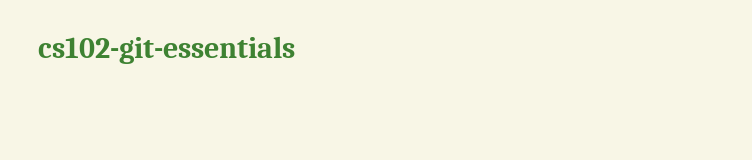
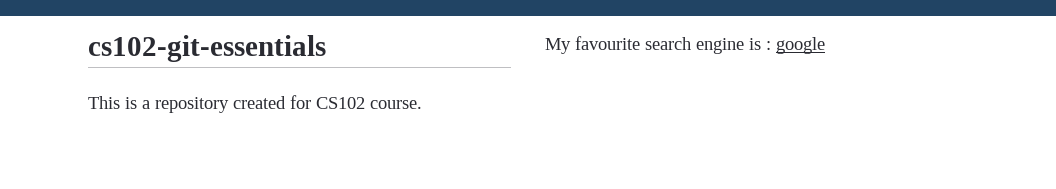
(295, 50) none -> [88,95,422,113] [545,36,825,54] // This is a repository created for CS102 course. // My favourite search engine is : google

